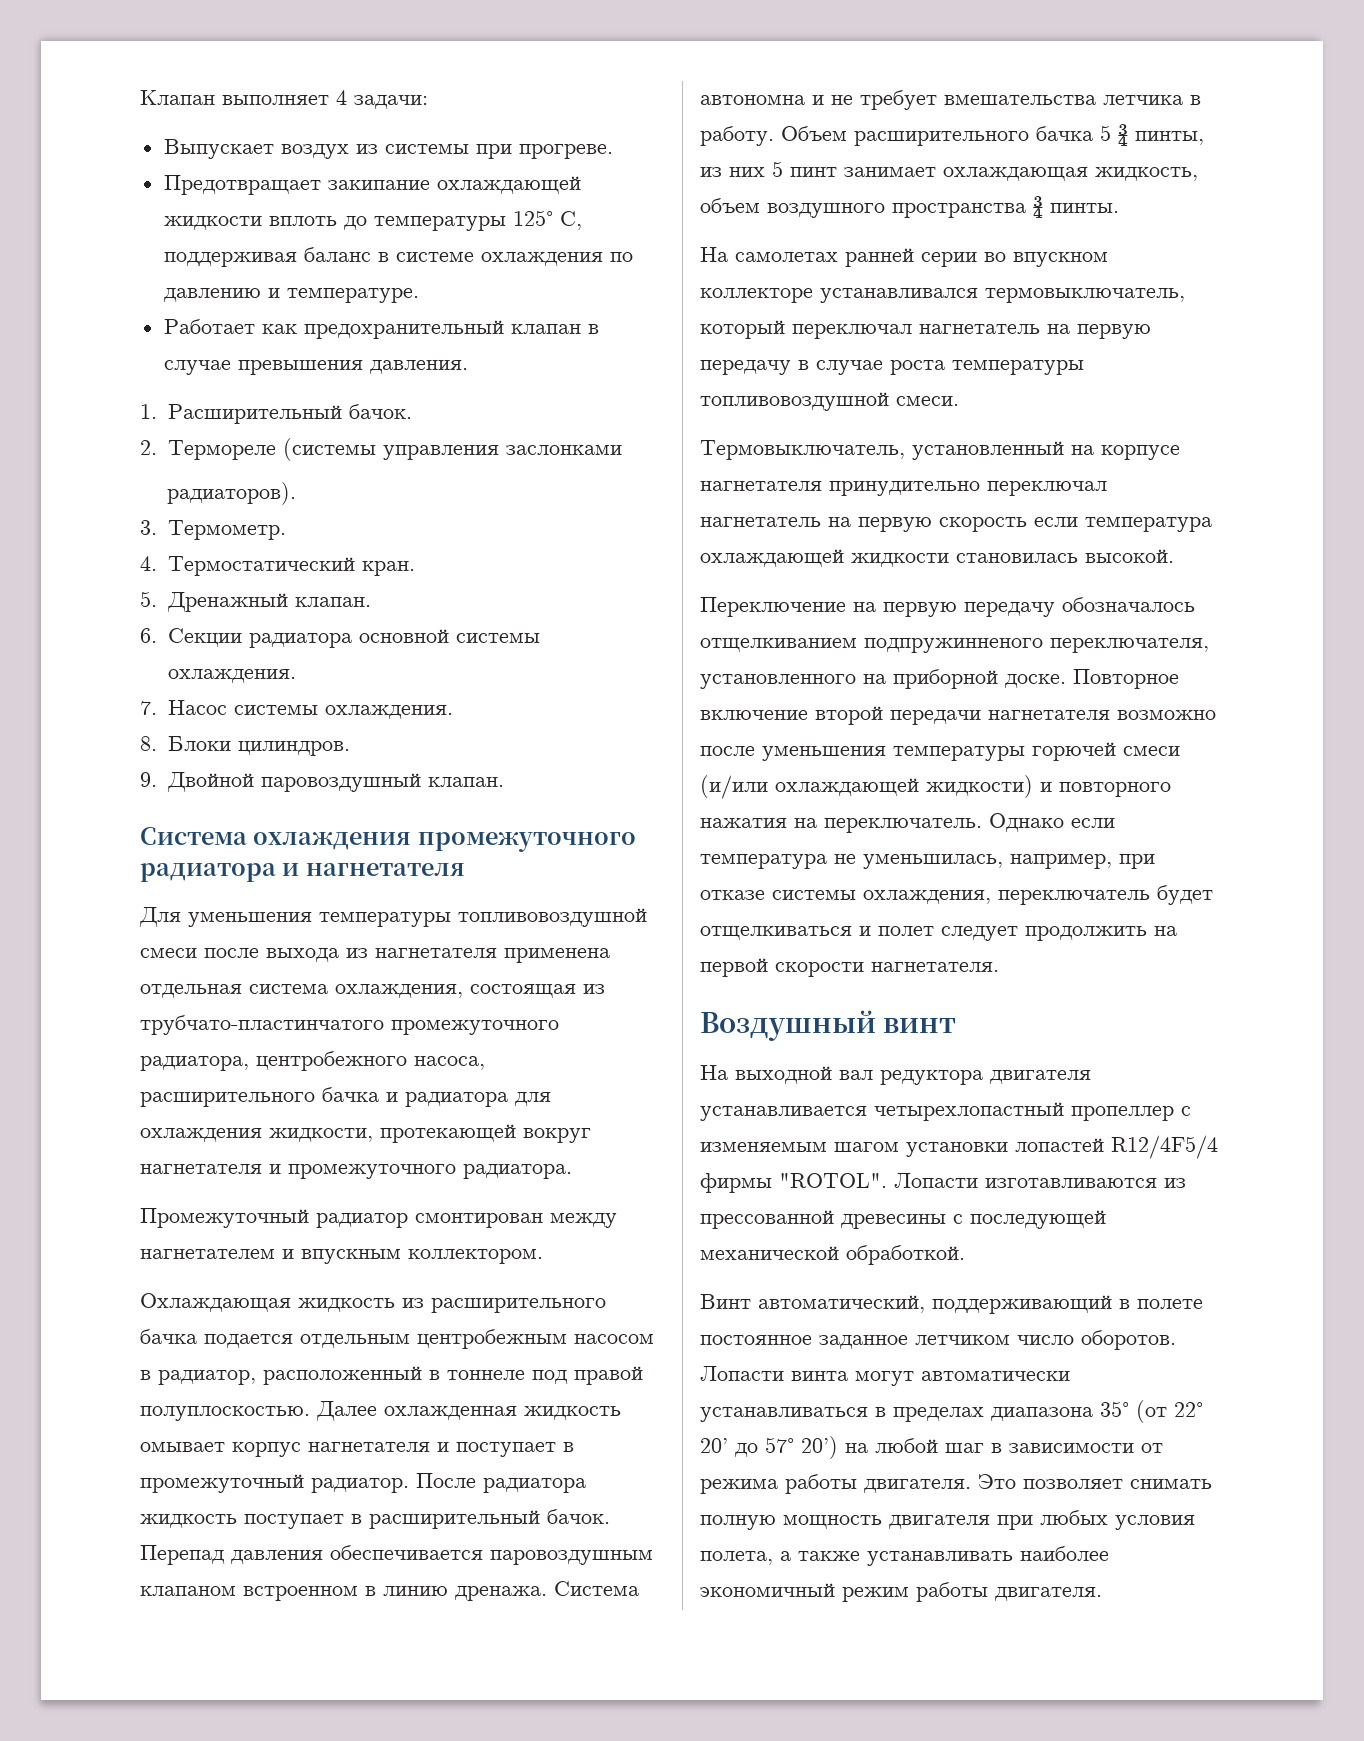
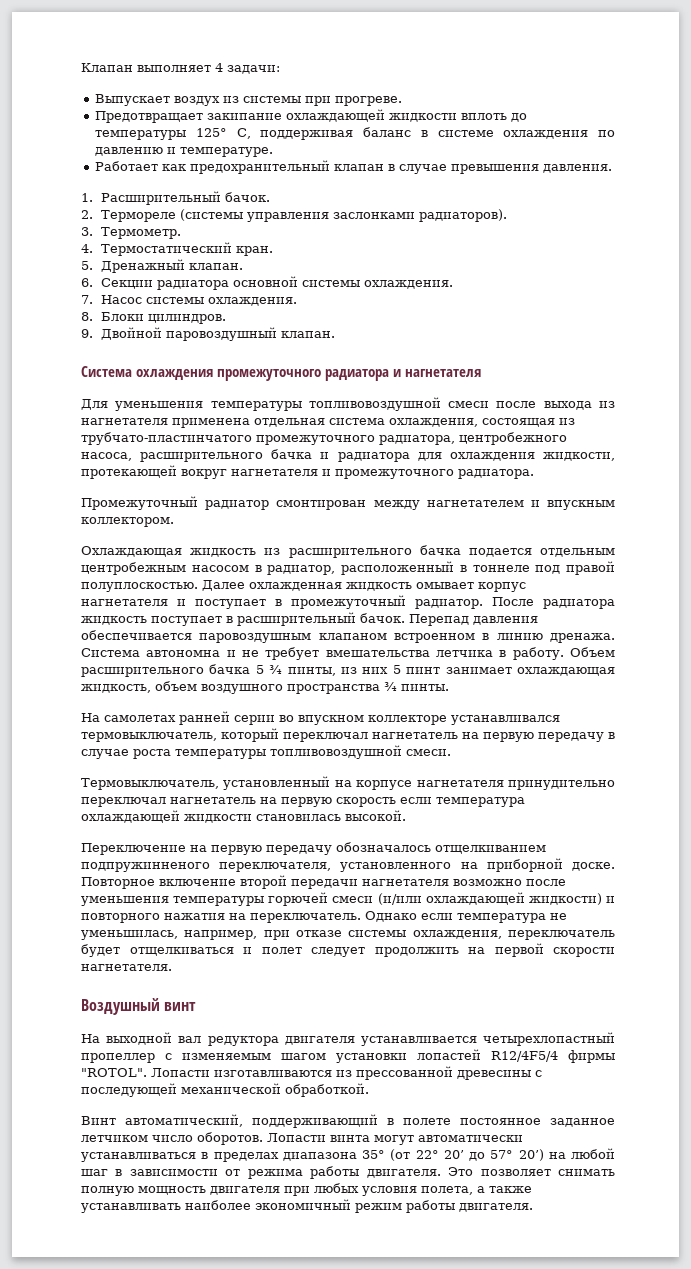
(622, 450) // -> (415, 215) none

